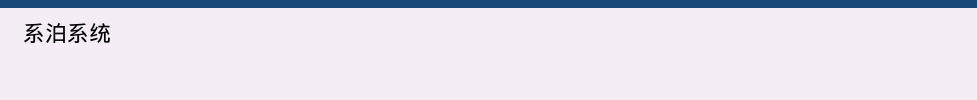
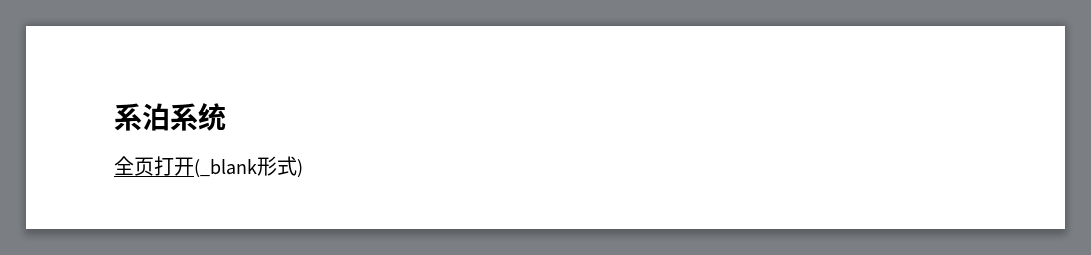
(111, 33) none -> [114,156,303,178] // 全页打开(_blank形式)

